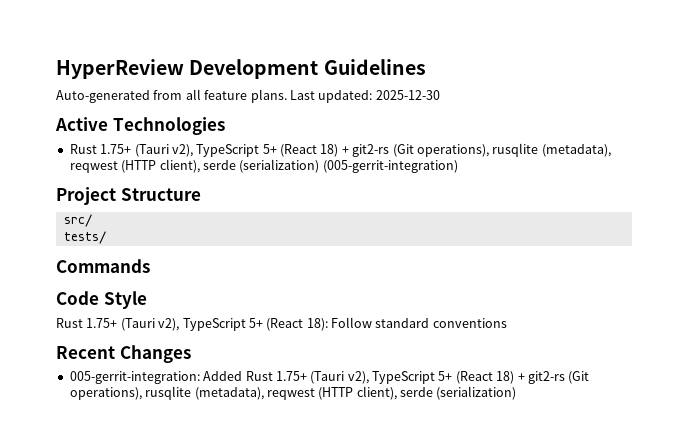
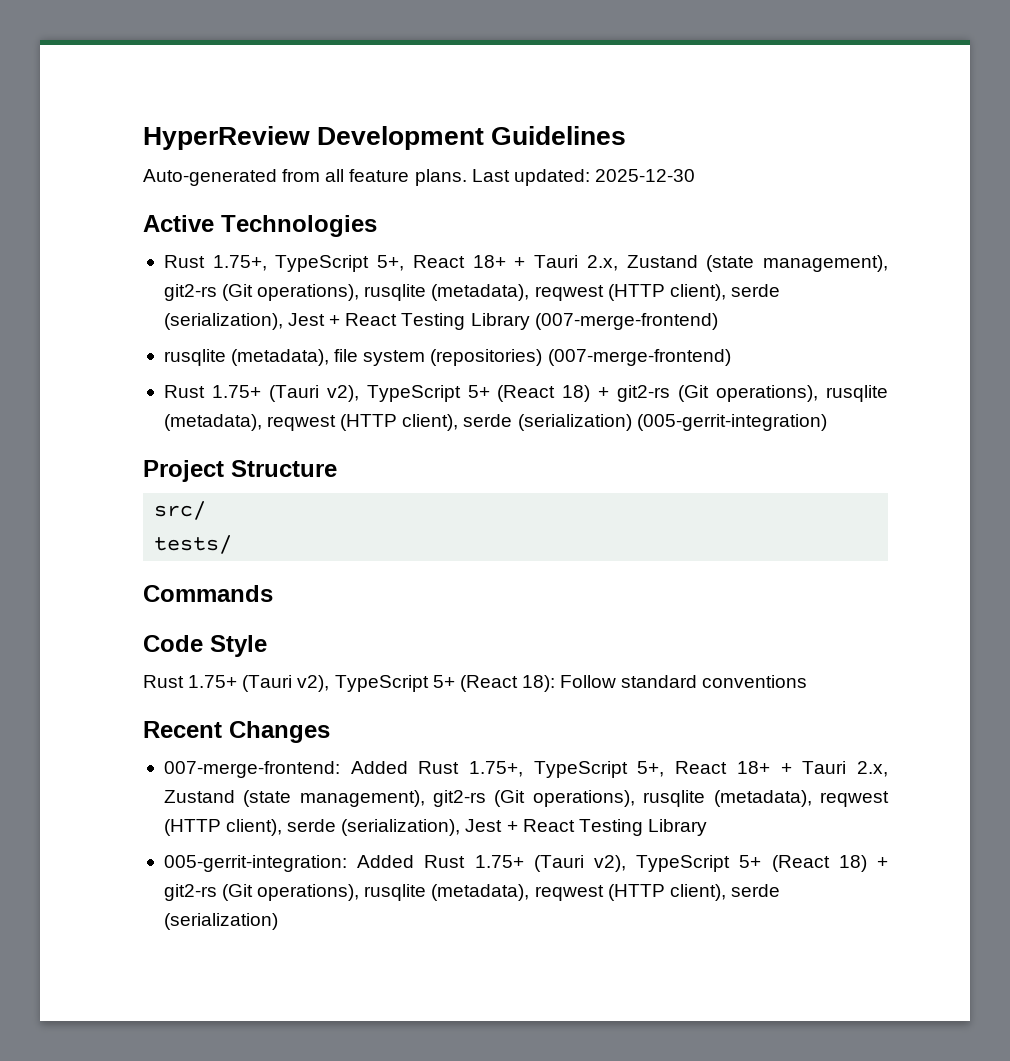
(225, 126) none -> [163,255,889,272] [163,284,780,301] [163,313,718,330] [163,349,731,366] // Rust 1.75+, TypeScript 5+, React 18+ + Tauri 2.x, Zustand (state management), git2-rs (Git operations), rusqlite (metadata), reqwest (HTTP client), serde (serialization), Jest + React Testing Library (007-merge-frontend) // rusqlite (metadata), file system (repositories) (007-merge-frontend)
(191, 354) none -> [163,761,889,778] [163,790,890,807] [163,819,707,836] // 007-merge-frontend: Added Rust 1.75+, TypeScript 5+, React 18+ + Tauri 2.x, Zustand (state management), git2-rs (Git operations), rusqlite (metadata), reqwest (HTTP client), serde (serialization), Jest + React Testing Library

